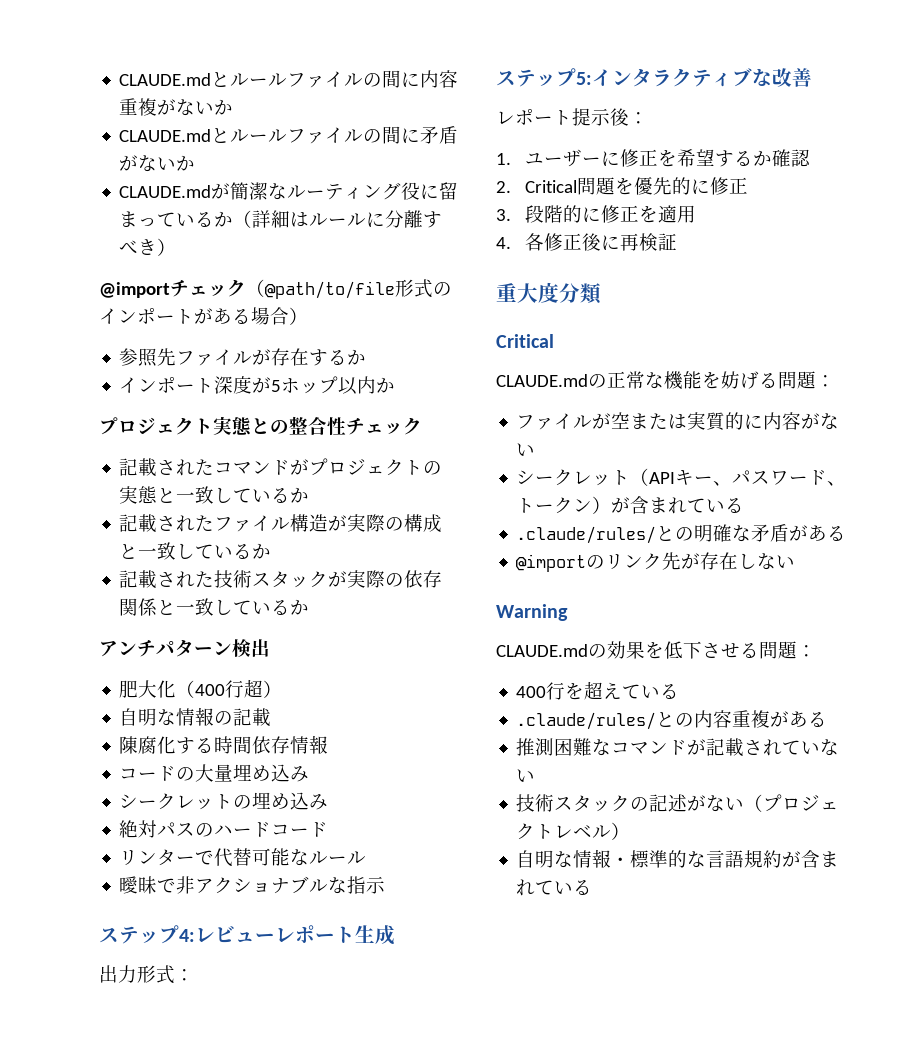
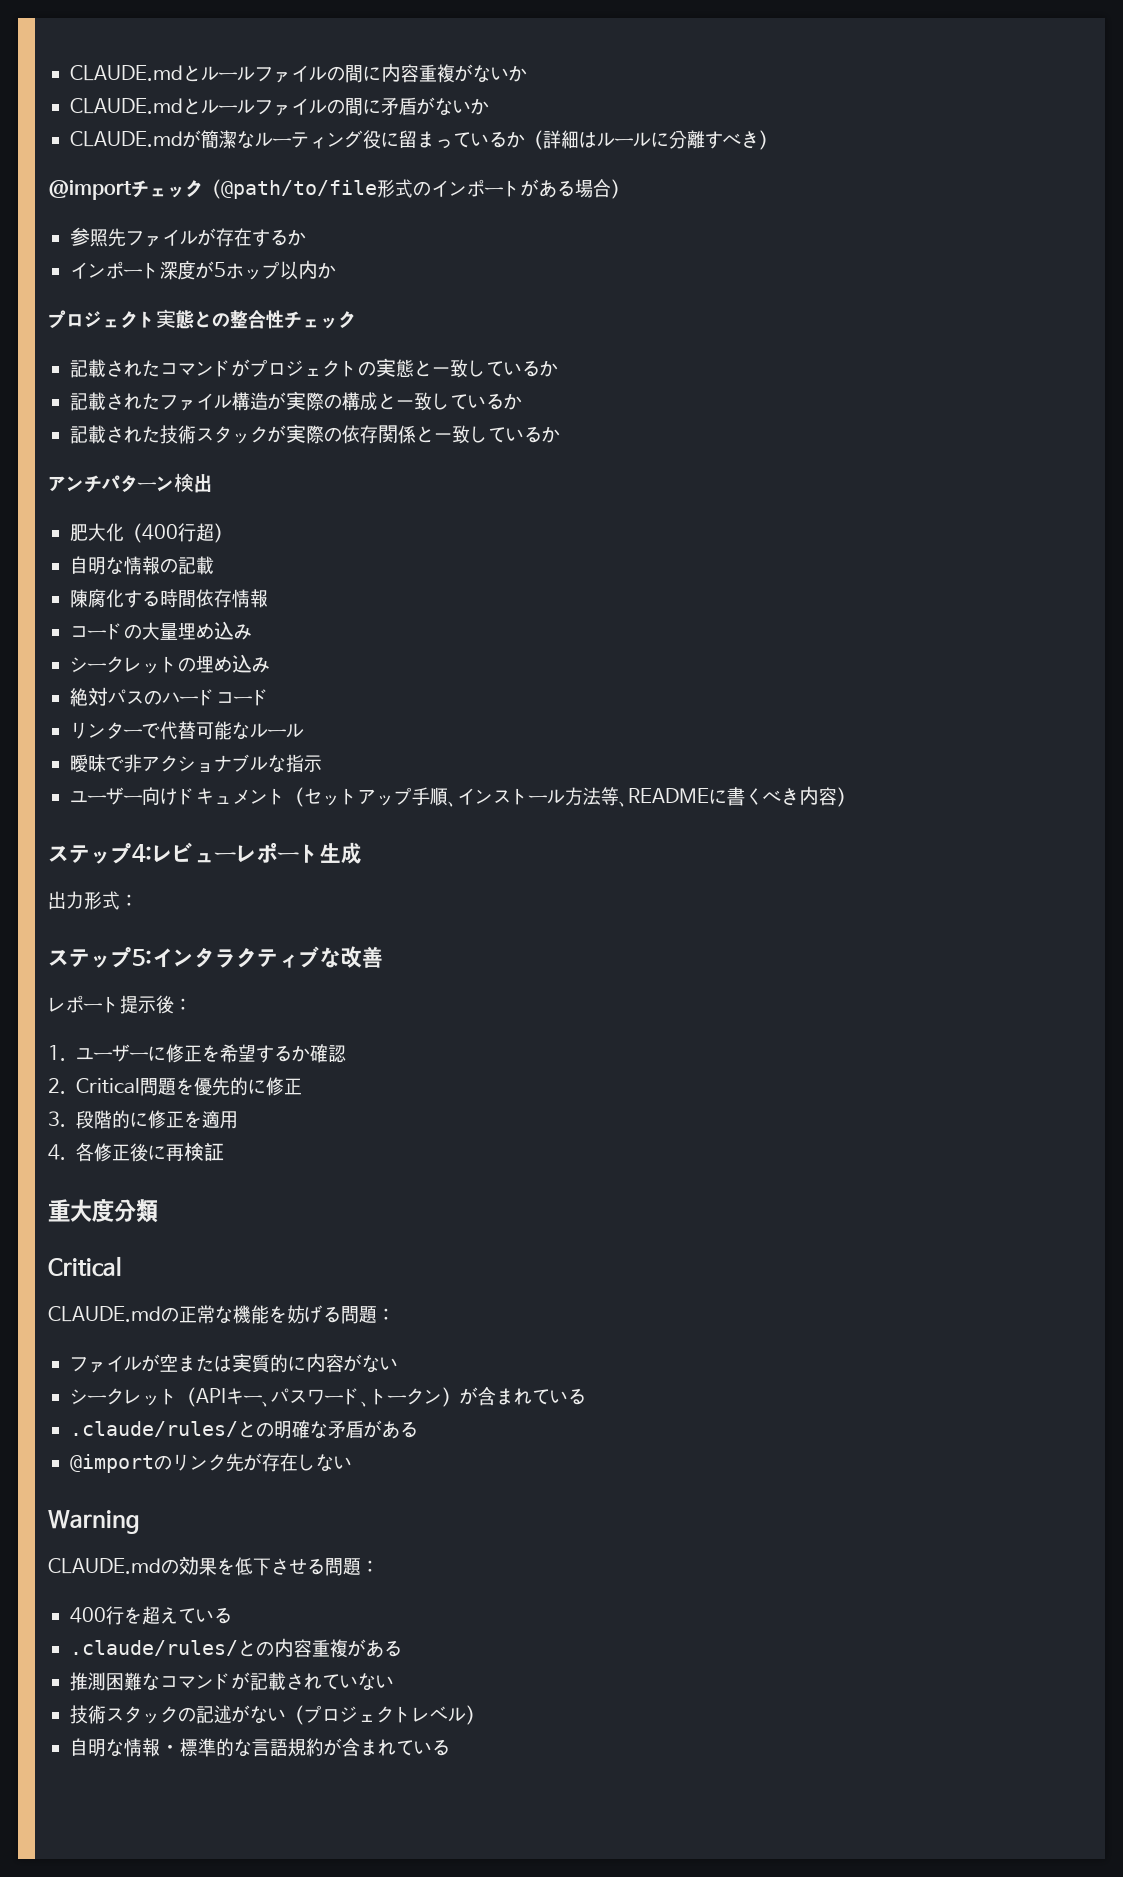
(386, 885) none -> [70,786,855,807] // ユーザー向けドキュメント（セットアップ手順、インストール方法等、READMEに書くべき内容）

